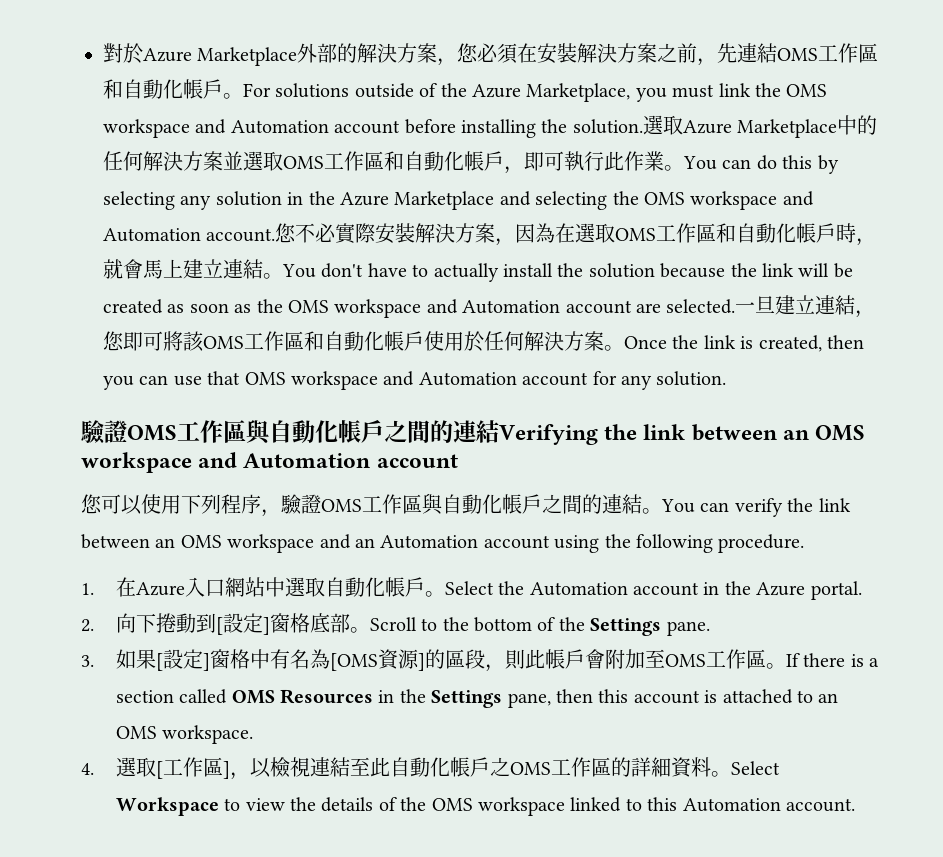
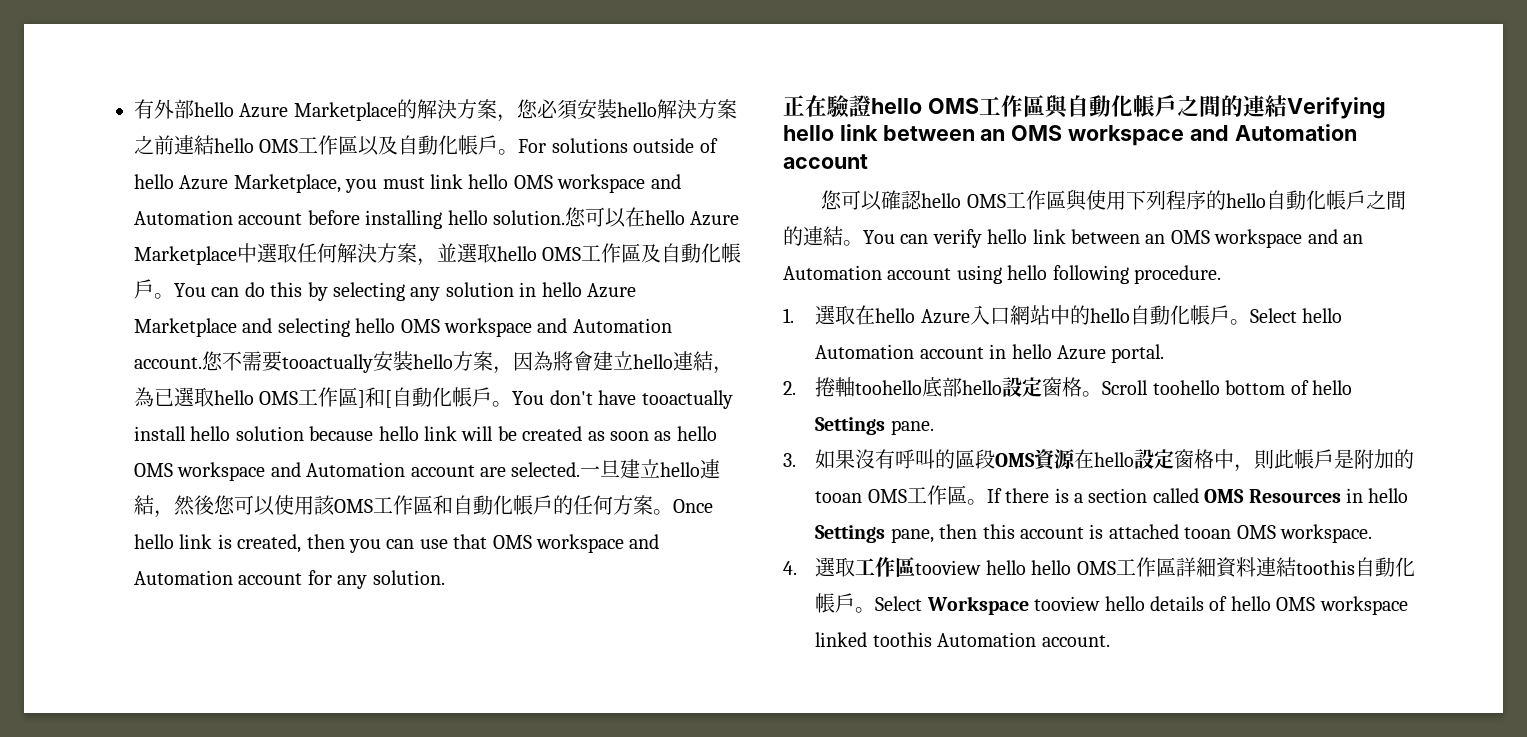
[103,43,338,66] 對於Azure Marketplace外部 -> [134,99,397,121] 有外部hello Azure Marketplace
[517,43,578,64] 在安裝 -> [576,99,657,120] 安裝hello
[697,43,879,66] [103,79,123,99] ，先連結OMS工作區和 -> [174,135,399,156] 連結hello OMS工作區以及
[440,83,467,97] the -> [134,174,174,189] hello
[754,83,781,97] the -> [468,174,509,189] hello
[541,115,683,135] the solution.選取 -> [447,207,685,228] hello solution.您可以在hello
[857,115,878,135] [103,151,664,174] 的任何解決方案並選取OMS工作區和自動化帳戶，即可執行此作業 -> [257,243,742,266] [134,279,154,299] 選取任何解決方案，並選取hello OMS工作區及自動化帳戶
[308,191,335,205] the -> [541,282,582,297] hello
[612,191,639,205] the -> [355,318,396,333] hello
[315,223,877,246] [103,259,584,282] 必實際安裝解決方案，因為在選取OMS工作區和自動化帳戶時，就會馬上建立連結。You don't have to actually install the -> [242,351,733,374] [134,387,733,409] [134,426,231,441] 需要tooactually安裝hello方案，因為將會建立hello連結，為已選取hello OMS工作區]和[自動化帳戶。You don't have tooactually install hello
[730,263,757,277] the -> [378,426,419,441] hello
[256,299,283,313] the -> [676,426,717,441] hello
[815,295,876,318] [103,331,183,351] 連結，您即可將 -> [660,459,721,479] [134,495,314,518] hello連結，然後您可以使用
[424,331,564,352] 使用於任何解決 -> [553,495,613,515] 的任何
[672,335,699,349] the -> [134,534,174,549] hello
[80,420,127,444] 驗證 -> [783,95,922,118] 正在驗證hello
[604,424,638,440] the -> [783,125,834,141] hello
[141,493,443,517] 使用下列程序，驗證OMS工作區與 -> [881,189,1266,211] 確認hello OMS工作區與使用下列程序的hello
[787,498,814,512] the -> [987,229,1028,244] hello
[604,534,631,548] the -> [1007,265,1048,280] hello
[115,577,136,597] 在 -> [815,305,916,325] 選取在hello
[284,577,525,597] 選取自動化帳戶。Select the -> [1069,305,1343,325] 的hello自動化帳戶。Select hello
[724,581,751,595] the -> [1011,344,1052,359] hello
[115,613,469,635] 向下捲動到[設定]窗格底部。Scroll to the -> [815,377,1220,397] 捲軸toohello底部hello設定窗格。Scroll toohello
[558,617,585,631] the -> [1312,380,1353,395] hello
[155,649,665,672] [設定]窗格中有名為[OMS資源]的區段，則此帳戶會附加至 -> [855,449,1415,472] [815,491,863,503] 沒有呼叫的區段OMS資源在hello設定窗格中，則此帳戶是附加的tooan
[399,689,426,703] the -> [1368,488,1409,503] hello
[797,690,839,703] to an -> [1184,527,1232,539] tooan
[155,757,780,780] [115,797,317,816] [工作區]，以檢視連結至此自動化帳戶之OMS工作區的詳細資料。Select Workspace to view the -> [855,557,1415,578] [815,593,1145,615] 工作區tooview hello hello OMS工作區詳細資料連結toothis自動化帳戶。Select Workspace tooview hello
[400,797,427,811] the -> [1230,596,1271,611] hello
[625,797,678,811] to this -> [872,632,932,647] toothis

